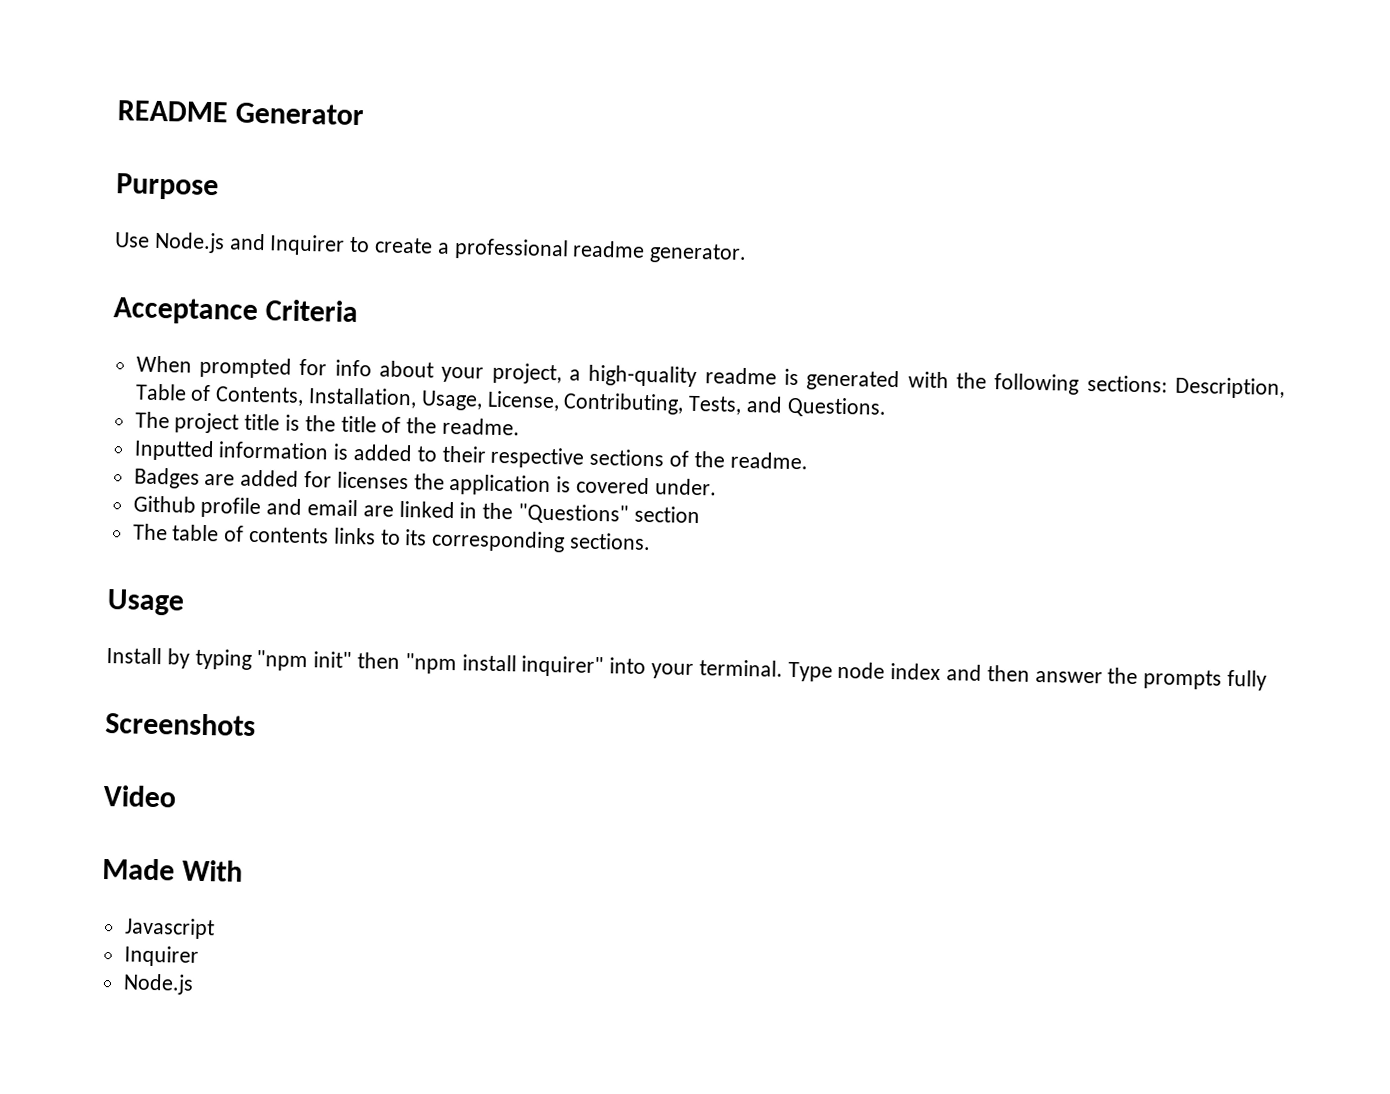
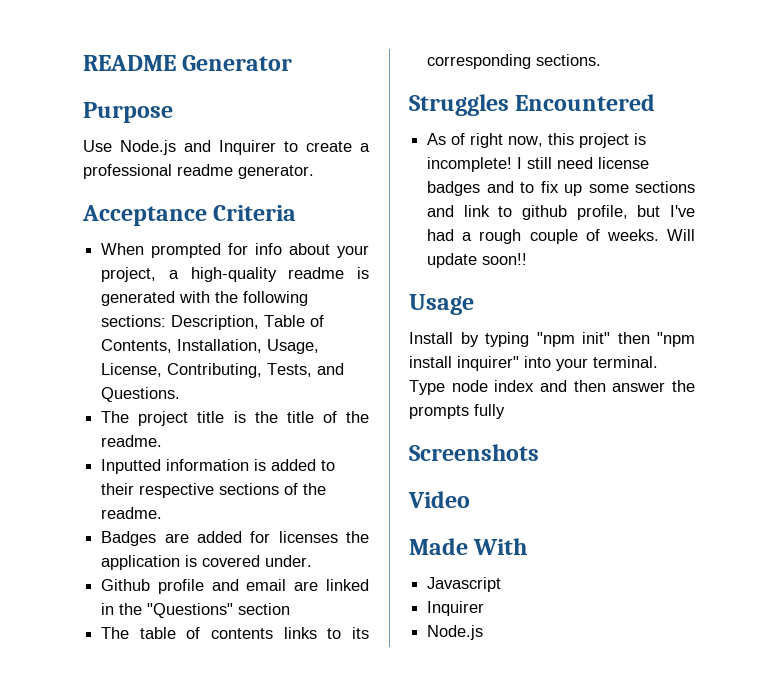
(652, 541) none -> [409,94,656,116] [427,133,647,148] [427,157,650,172] [427,181,695,196] [427,205,695,220] [427,229,695,244] [427,253,528,268] // Struggles Encountered // As of right now, this project is incomplete! I still need license badges and to fix up some sections and link to github profile, but I've had a rough couple of weeks. Will update soon!!

